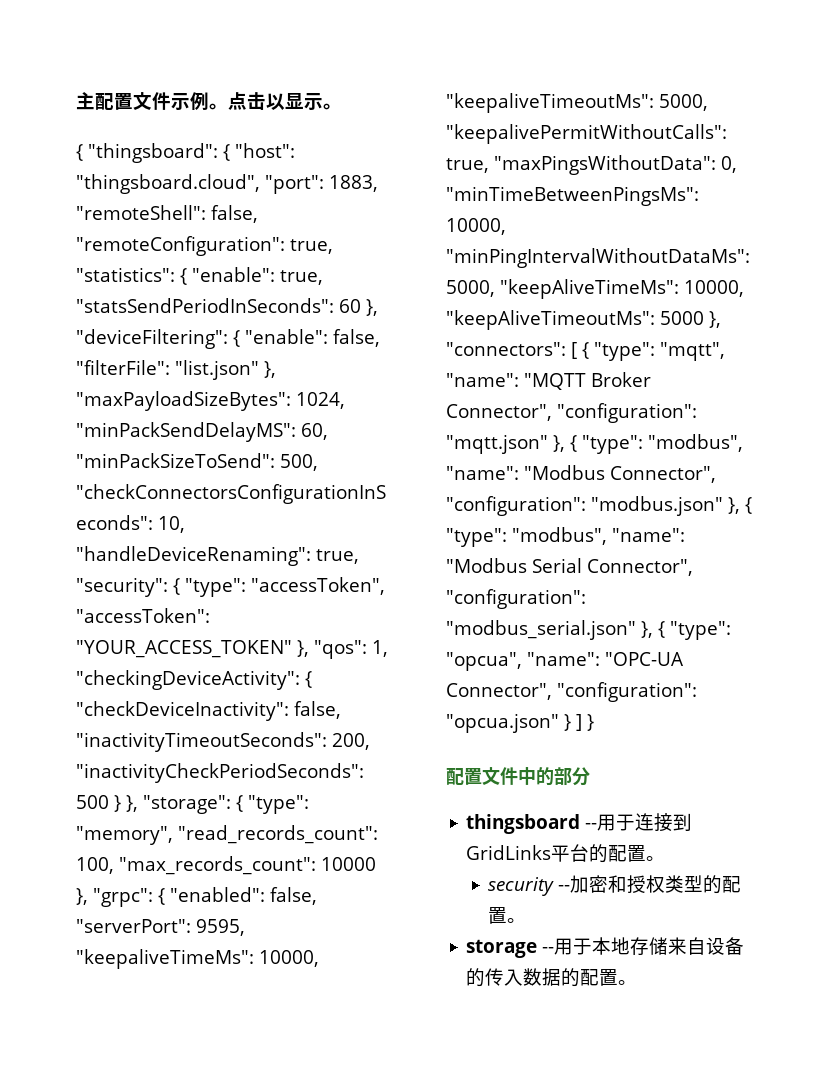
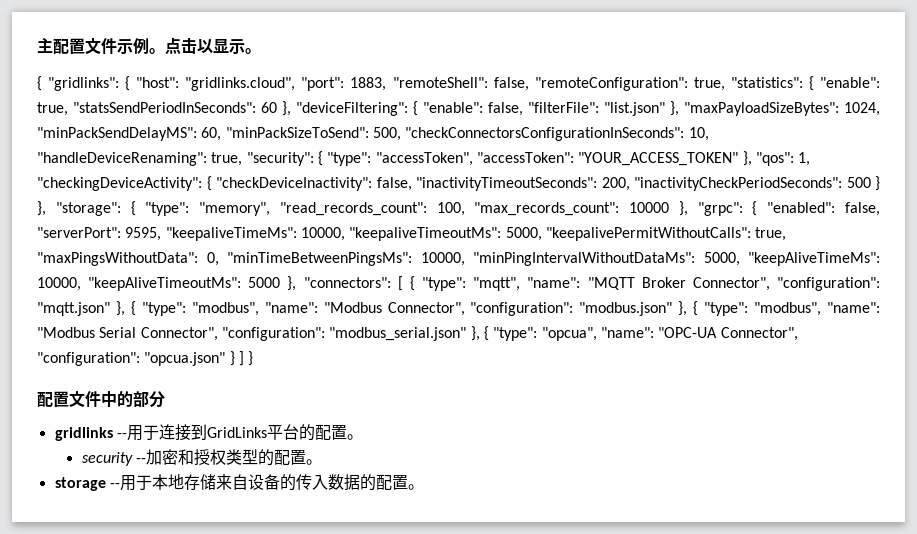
[88,143,218,163] "thingsboard": -> [48,77,120,91] "gridlinks":
[76,174,260,194] "thingsboard.cloud", -> [185,77,296,91] "gridlinks.cloud",
[466,814,581,834] thingsboard -> [54,427,113,441] gridlinks

